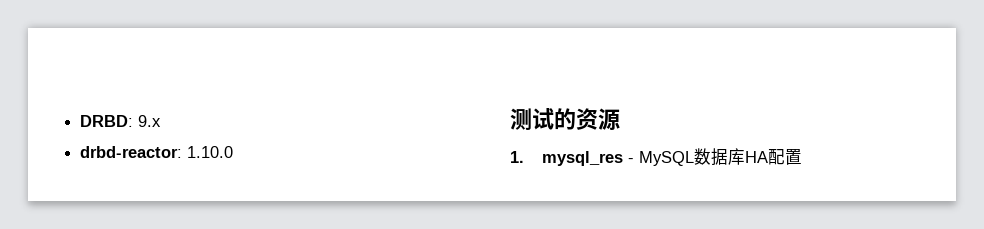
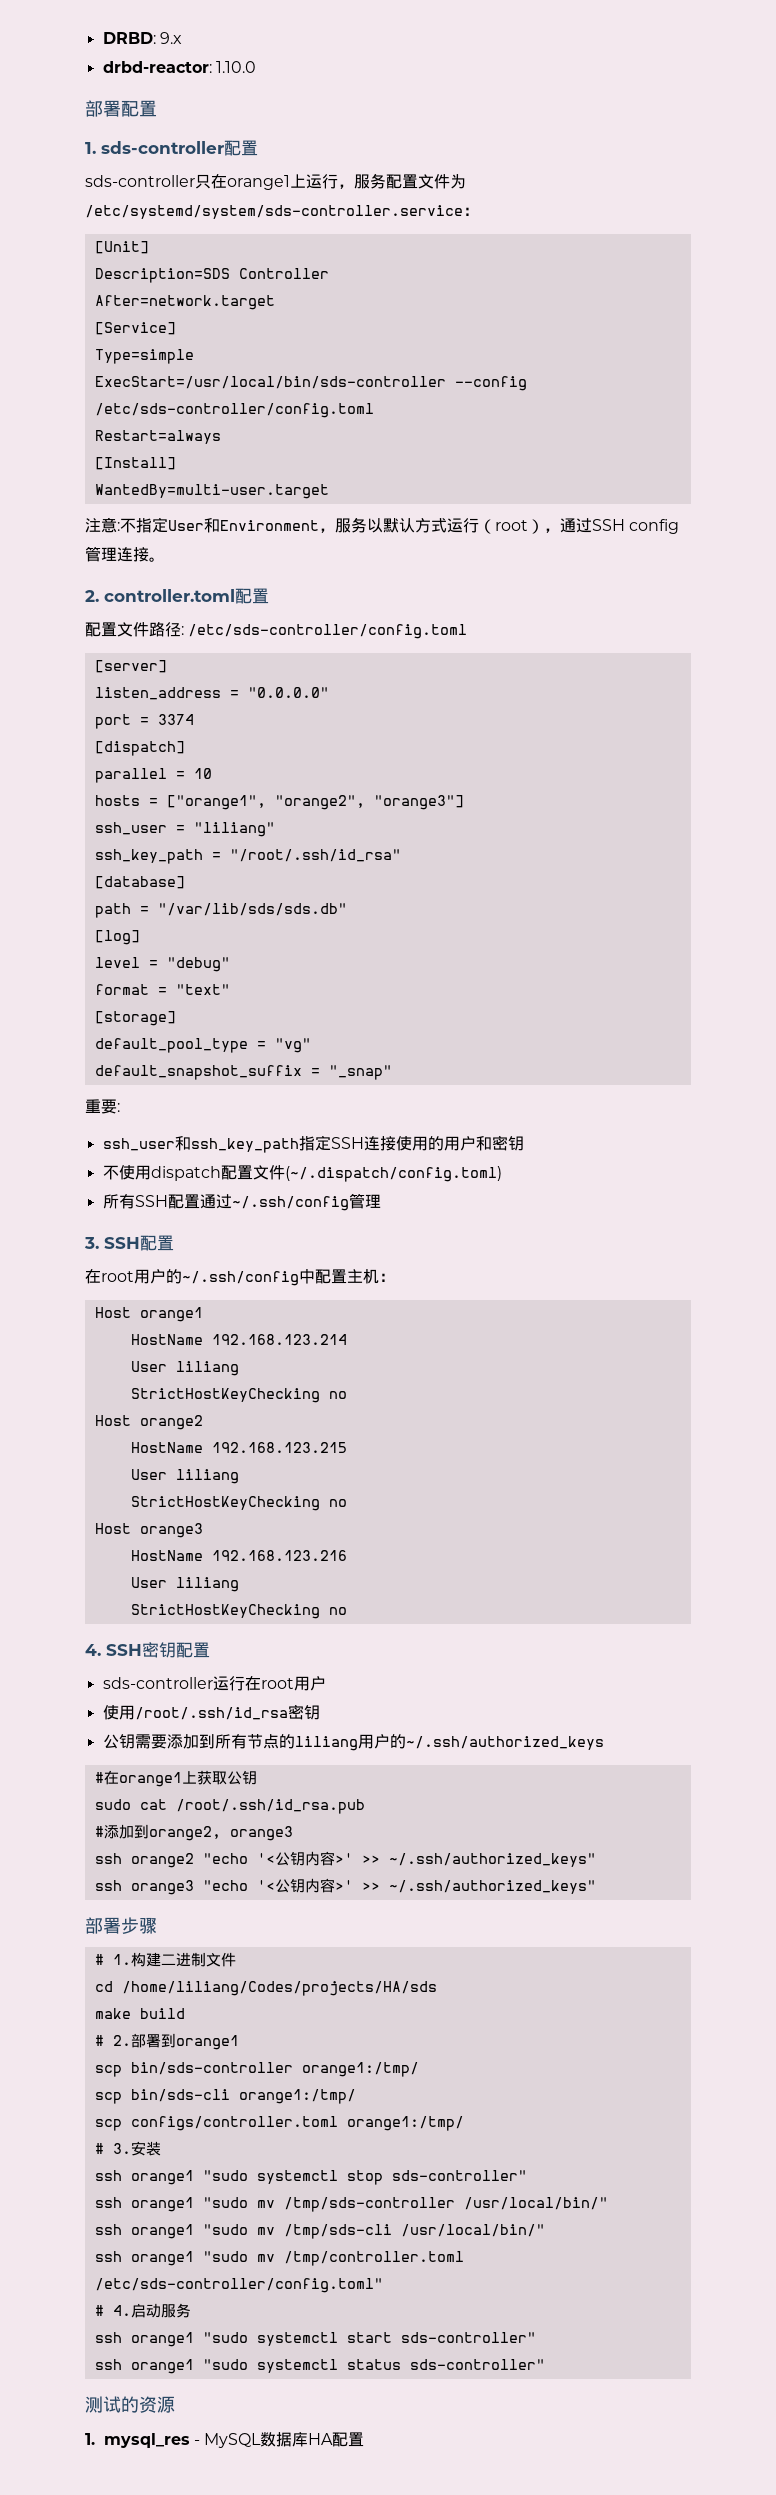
(234, 152) none -> [85,100,157,117] [85,140,258,156] [85,173,466,190] [85,205,479,219] [94,241,149,254] [94,268,329,283] [94,295,275,310] [94,322,176,335] [94,349,194,364] [94,376,527,391] [94,403,374,418] [94,430,221,444] [94,457,176,470] [94,484,329,499] [85,517,680,534] [85,546,165,562] [85,588,269,604] [85,622,468,639] [94,660,167,673] [94,687,329,700] [94,714,194,729] [94,741,185,756] [94,768,212,783] [94,795,464,810] [94,822,275,837] [94,849,401,864] [94,876,185,889] [94,903,347,918] [94,930,140,945] [94,957,230,972] [94,984,230,995] [94,1011,176,1026] [94,1038,311,1053] [94,1065,392,1080] [85,1099,120,1114] [102,1135,524,1153] [102,1165,502,1182] [102,1193,381,1211] [84,1235,174,1251] [85,1269,395,1286] [94,1307,203,1322] [130,1334,347,1345] [130,1361,239,1376] [130,1388,347,1403] [94,1415,203,1430] [130,1442,347,1453] [130,1469,239,1484] [130,1496,347,1511] [94,1523,203,1538] [130,1550,347,1561] [130,1577,239,1592] [130,1604,347,1619] [85,1642,210,1658] [102,1676,326,1691] [102,1704,320,1720] [102,1734,604,1751] [94,1770,257,1787] [94,1799,365,1814] [94,1824,293,1841] [94,1851,596,1868] [94,1878,596,1895] [85,1917,157,1934] [94,1952,236,1967] [94,1981,437,1996] [94,2008,185,2019] [94,2033,239,2050] [94,2062,419,2077] [94,2089,356,2104] [94,2116,464,2131] [94,2141,161,2156] [94,2170,527,2185] [94,2197,608,2212] [94,2224,545,2239] [94,2251,464,2266] [94,2278,383,2293] [94,2303,191,2318] [94,2332,536,2347] [94,2359,545,2374] // 部署配置 // 1. sds-controller配置 // sds-controller只在orange1上运行，服务配置文件为/etc/systemd/system/sds-controller.service： // [Unit] // Description=SDS Controller // After=network.target // [Service] // Type=simple // ExecStart=/usr/local/bin/sds-controller --config /etc/sds-controller/config.toml // Restart=always // [Install] // WantedBy=multi-user.target // 注意:不指定User和Environment，服务以默认方式运行（root），通过SSH config管理连接。 // 2. controller.toml配置 // 配置文件路径: /etc/sds-controller/config.toml // [server] // listen_address = "0.0.0.0" // port = 3374 // [dispatch] // parallel = 10 // hosts = ["orange1", "orange2", "orange3"] // ssh_user = "liliang" // ssh_key_path = "/root/.ssh/id_rsa" // [database] // path = "/var/lib/sds/sds.db" // [log] // level = "debug" // format = "text" // [storage] // default_pool_type = "vg" // default_snapshot_suffix = "_snap" // 重要: // ssh_user和ssh_key_path指定SSH连接使用的用户和密钥 // 不使用dispatch配置文件(~/.dispatch/config.toml) // 所有SSH配置通过~/.ssh/config管理 // 3. SSH配置 // 在root用户的~/.ssh/config中配置主机： // Host orange1 // HostName 192.168.123.214 // User liliang // StrictHostKeyChecking no // Host orange2 // HostName 192.168.123.215 // User liliang // StrictHostKeyChecking no // Host orange3 // HostName 192.168.123.216 // User liliang // StrictHostKeyChecking no // 4. SSH密钥配置 // sds-controller运行在root用户 // 使用/root/.ssh/id_rsa密钥 // 公钥需要添加到所有节点的liliang用户的~/.ssh/authorized_keys // #在orange1上获取公钥 // sudo cat /root/.ssh/id_rsa.pub // #添加到orange2, orange3 // ssh orange2 "echo '<公钥内容>' >> ~/.ssh/authorized_keys" // ssh orange3 "echo '<公钥内容>' >> ~/.ssh/authorized_keys" // 部署步骤 // # 1.构建二进制文件 // cd /home/liliang/Codes/projects/HA/sds // make build // # 2.部署到orange1 // scp bin/sds-controller orange1:/tmp/ // scp bin/sds-cli orange1:/tmp/ // scp configs/controller.toml orange1:/tmp/ // # 3.安装 // ssh orange1 "sudo systemctl stop sds-controller" // ssh orange1 "sudo mv /tmp/sds-controller /usr/local/bin/" // ssh orange1 "sudo mv /tmp/sds-cli /usr/local/bin/" // ssh orange1 "sudo mv /tmp/controller.toml /etc/sds-controller/config.toml" // # 4.启动服务 // ssh orange1 "sudo systemctl start sds-controller" // ssh orange1 "sudo systemctl status sds-controller"

